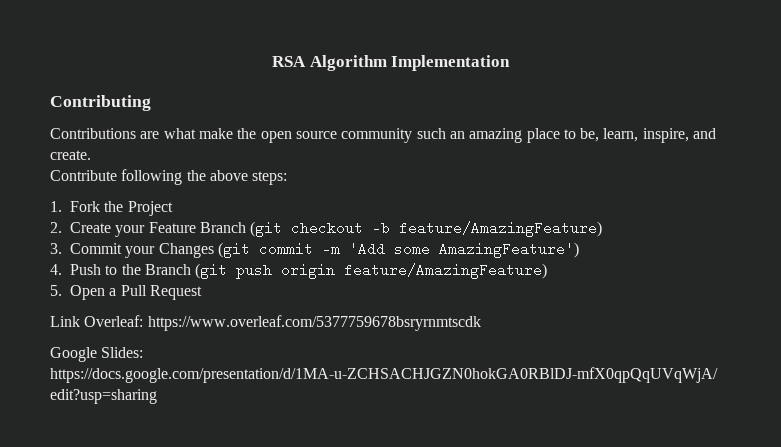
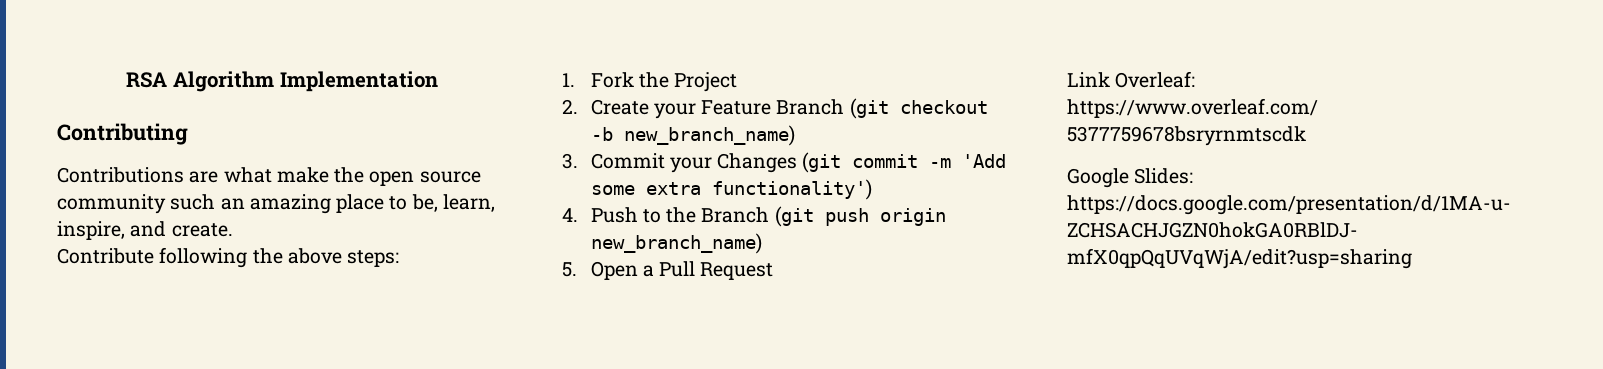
[399,221,603,237] feature/AmazingFeature) -> [623,125,795,146] new_branch_name)
[438,242,579,258] AmazingFeature') -> [645,179,872,200] extra functionality')
[344,263,548,279] feature/AmazingFeature) -> [590,233,762,254] new_branch_name)

